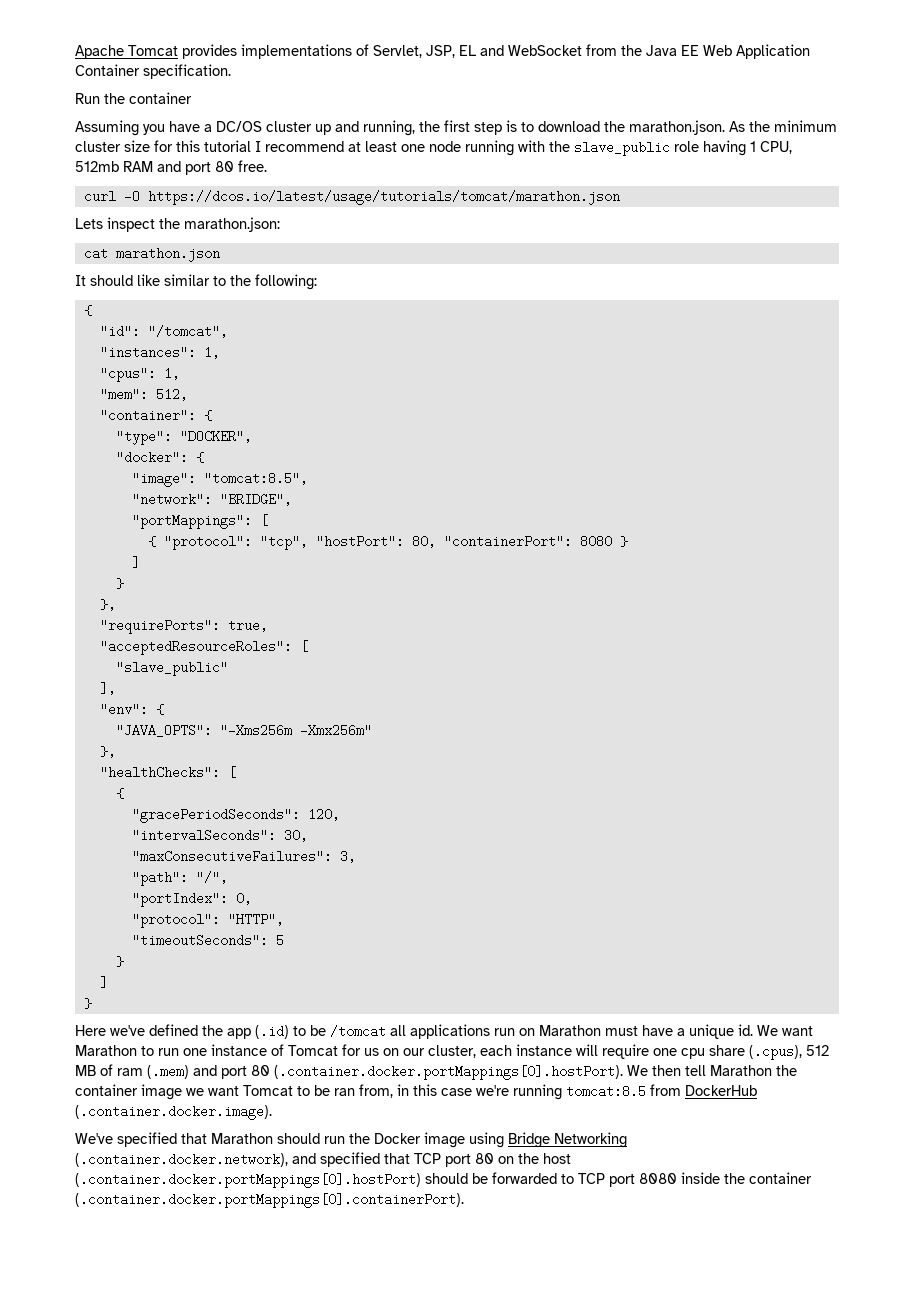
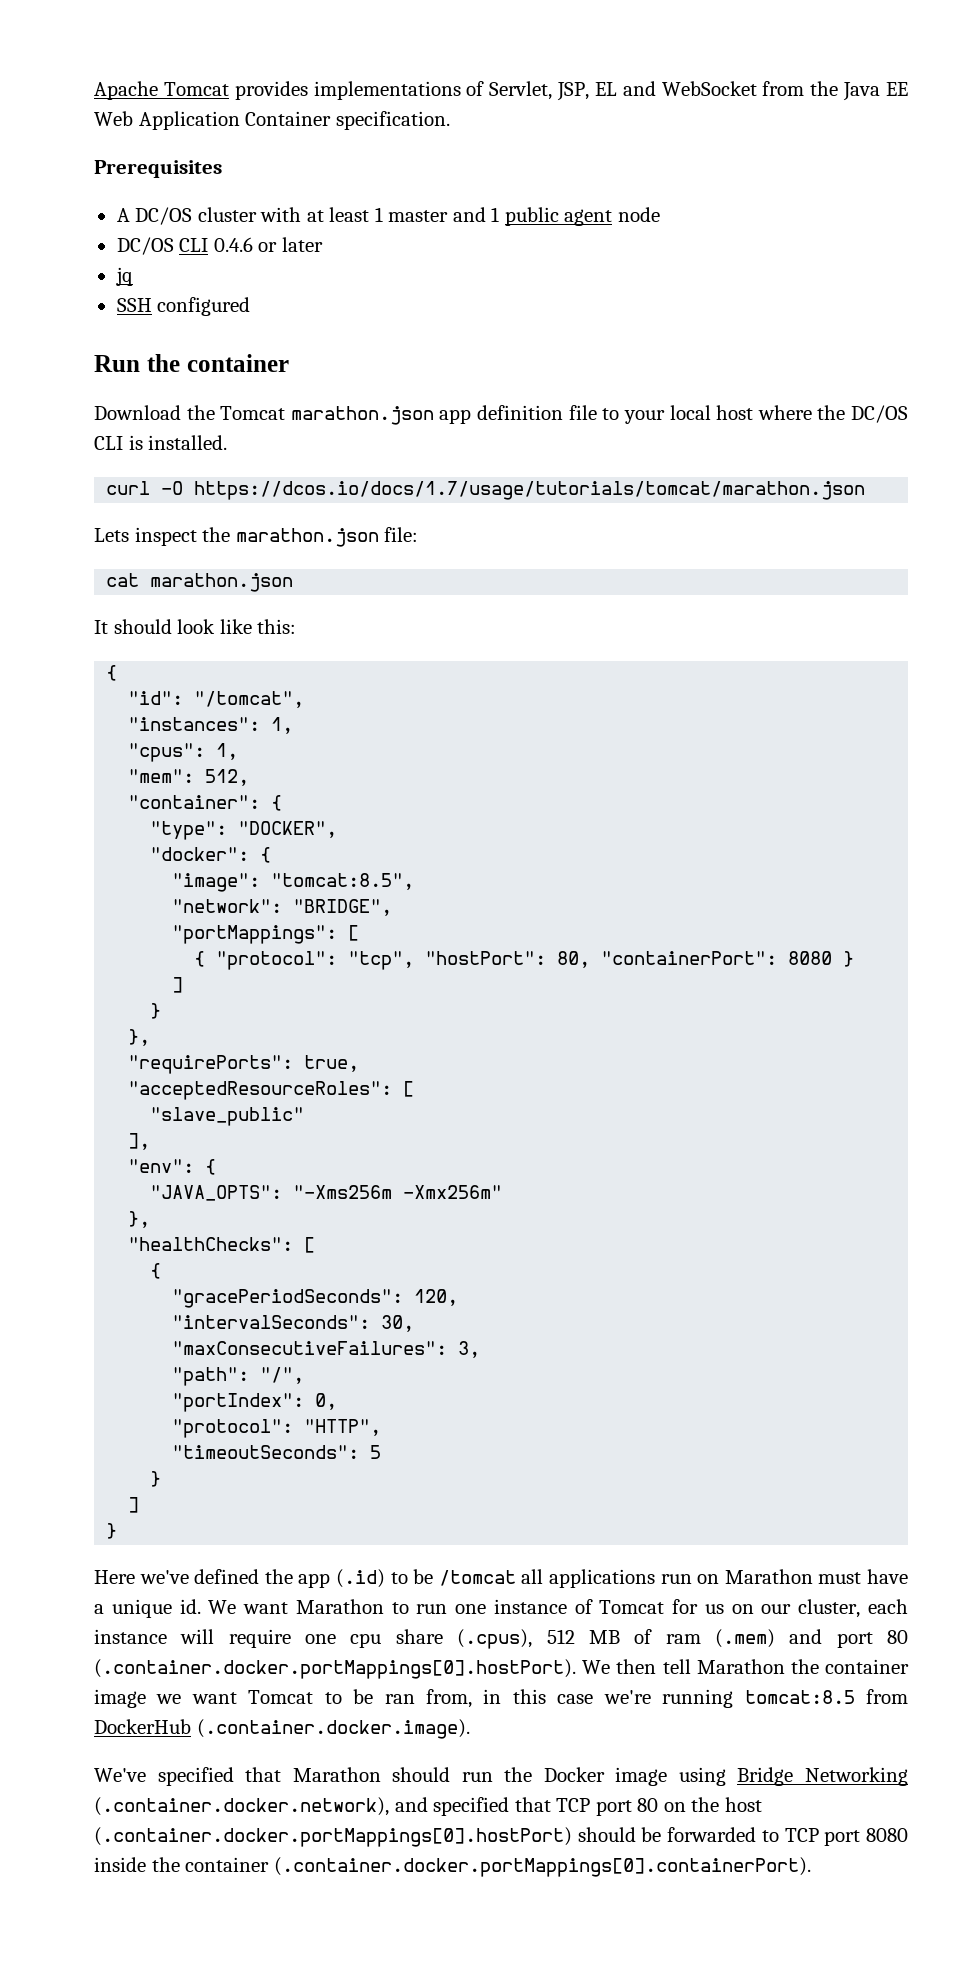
[75,92,192,104] [75,120,837,136] [75,140,792,156] [75,160,267,175] Run the container // Assuming you have a DC/OS cluster up and running, the first step is to download the marathon.json. As the minimum cluster size for this tutorial I recommend at least one node running with the slave_public role having 1 CPU, 512mb RAM and port 80 free. -> [94,160,222,178] [116,207,660,226] [116,237,323,255] [115,267,133,286] [116,297,251,316] [94,354,289,372] [94,405,909,425] [94,435,228,450] Prerequisites // A DC/OS cluster with at least 1 master and 1 public agent node // DC/OS CLI 0.4.6 or later // jq // SSH configured // Run the container // Download the Tomcat marathon.json app definition file to your local host where the DC/OS CLI is installed.
[147,190,620,205] https://dcos.io/latest/usage/tutorials/tomcat/marathon.json -> [194,481,866,500] https://dcos.io/docs/1.7/usage/tutorials/tomcat/marathon.json
[184,217,280,232] marathon.json: -> [235,527,419,547] marathon.json file:
[137,274,317,290] like similar to the following: -> [177,619,297,634] look like this:

